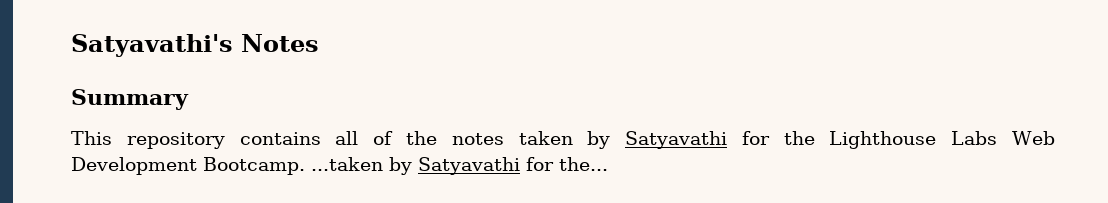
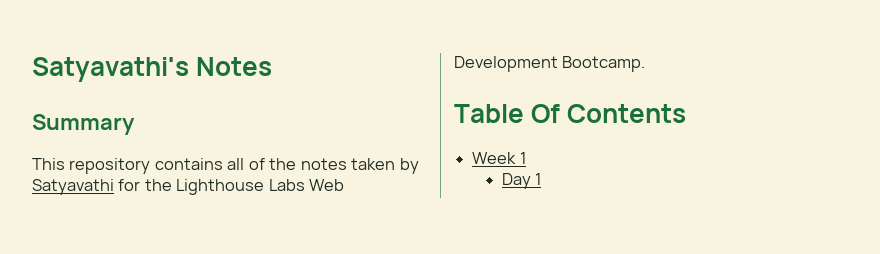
[311,157,608,175] ...taken by Satyavathi for the... -> [454,104,687,123] [472,152,526,164] [501,173,542,189] // Table Of Contents // Week 1 // Day 1

